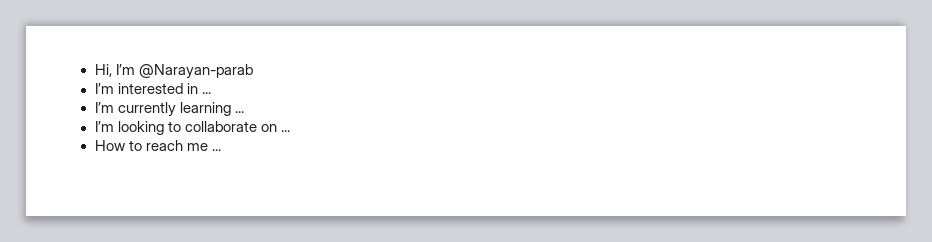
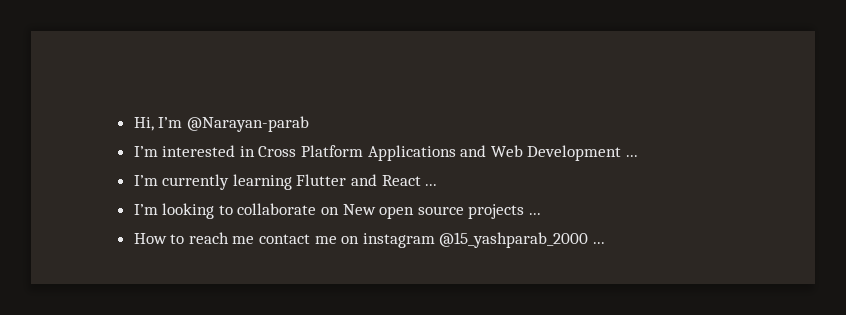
(198, 88) none -> [258,145,622,161] Cross Platform Applications and Web Development
(231, 109) none -> [296,174,421,186] Flutter and React
(277, 128) none -> [342,204,525,219] New open source projects
(208, 147) none -> [259,232,589,248] contact me on instagram @15_yashparab_2000

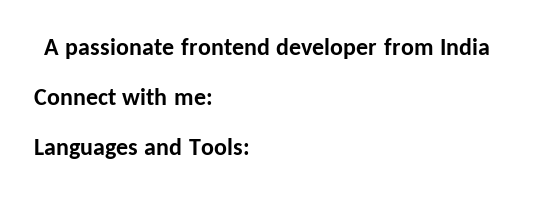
[133,116,309,132] [133,145,639,161] [133,174,438,190] [133,203,542,219] [133,232,606,248] Hi, I’m @Narayan-parab // I’m interested in Cross Platform Applications and Web Development ... // I’m currently learning Flutter and React ... // I’m looking to collaborate on New open source projects ... // How to reach me contact me on instagram @15_yashparab_2000 ... -> [44,38,490,59] [34,88,213,105] [34,138,250,159] A passionate frontend developer from India // Connect with me: // Languages and Tools:

